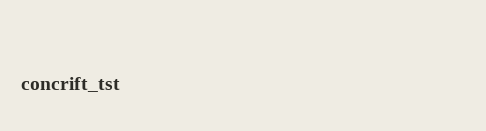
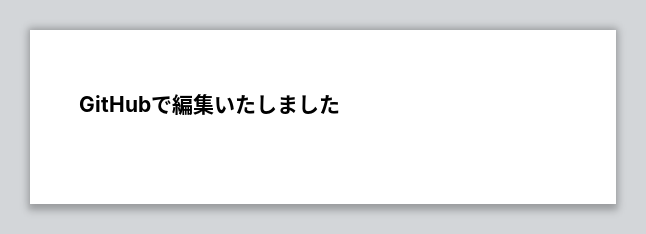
[21,77,120,92] concrift_tst -> [79,94,340,115] GitHubで編集いたしました

